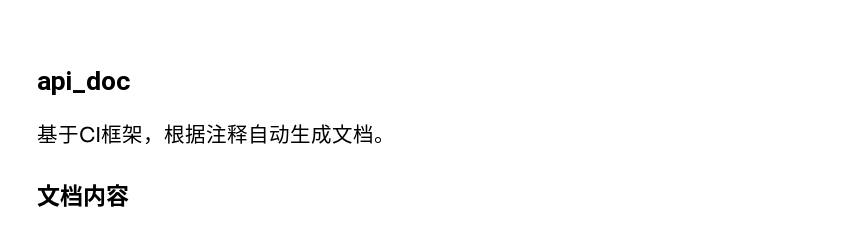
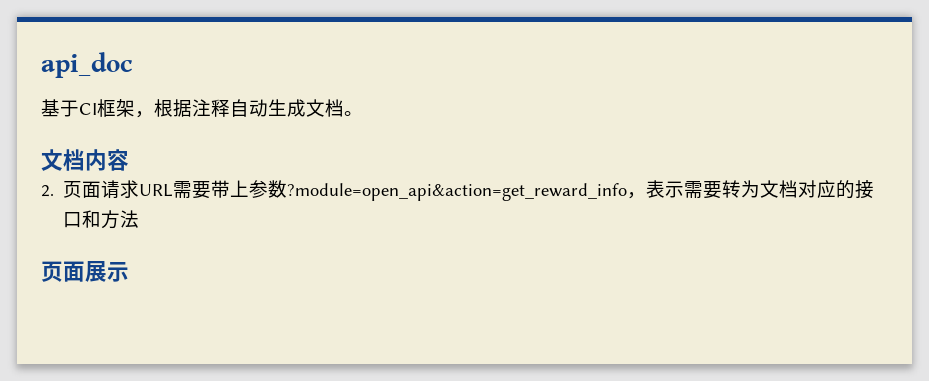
(129, 195) none -> [41,180,875,201] [63,210,140,229] [41,261,129,282] // 2.页面请求URL需要带上参数?module=open_api&action=get_reward_info，表示需要转为文档对应的接口和方法 // 页面展示

